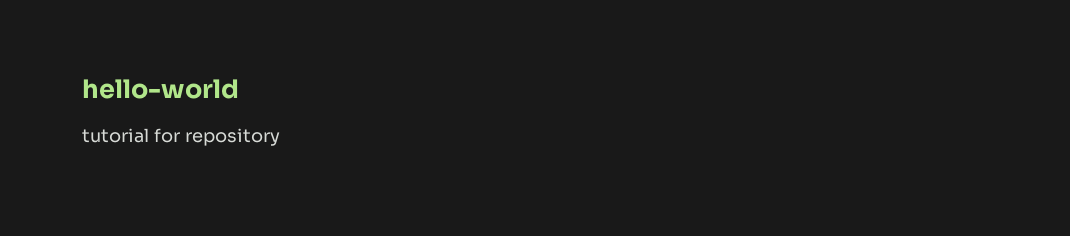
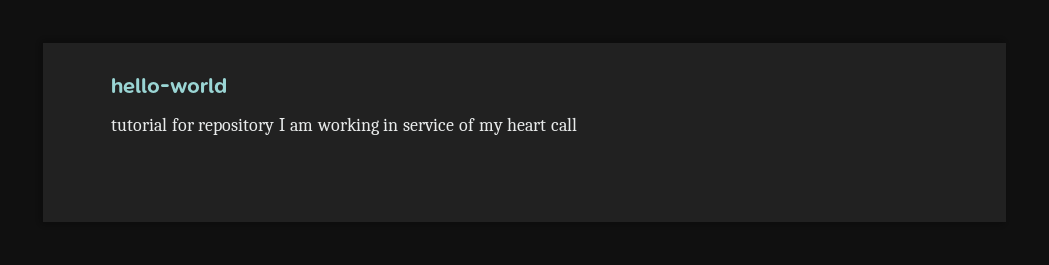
(280, 137) none -> [279,117,577,135] I am working in service of my heart call

